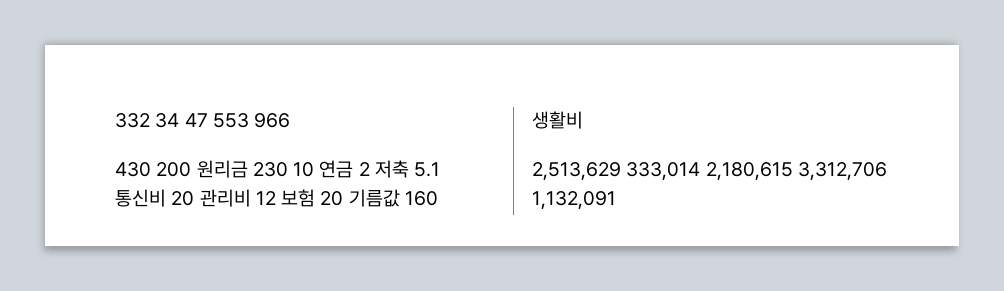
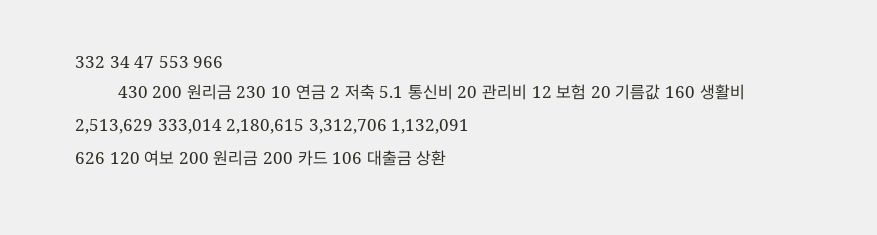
(616, 200) none -> [75,150,447,166] // 626 120 여보 200 원리금 200 카드 106 대출금 상환

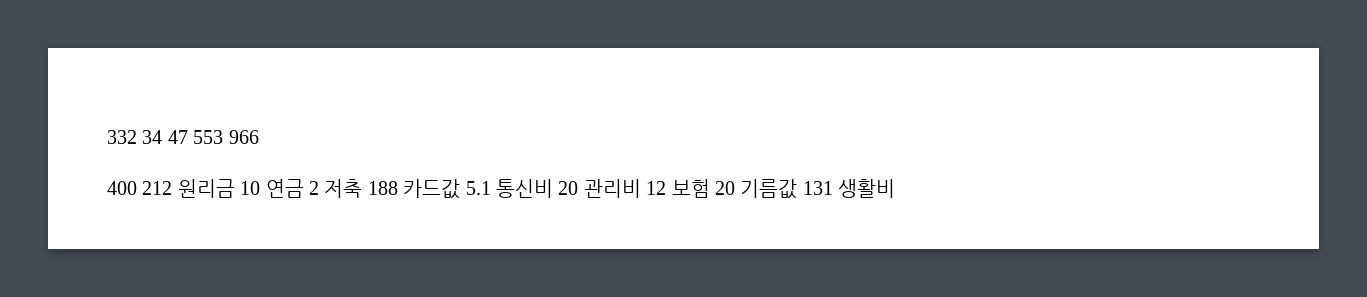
[117,84,267,100] 430 200 원리금 230 -> [107,179,235,198] 400 212 원리금
(375, 92) none -> [367,179,461,199] 188 카드값
[665,86,696,98] 160 -> [802,181,833,195] 131
[75,119,470,134] [75,150,447,166] // 2,513,629 333,014 2,180,615 3,312,706 1,132,091 // 626 120 여보 200 원리금 200 카드 106 대출금 상환 -> (896, 188) none

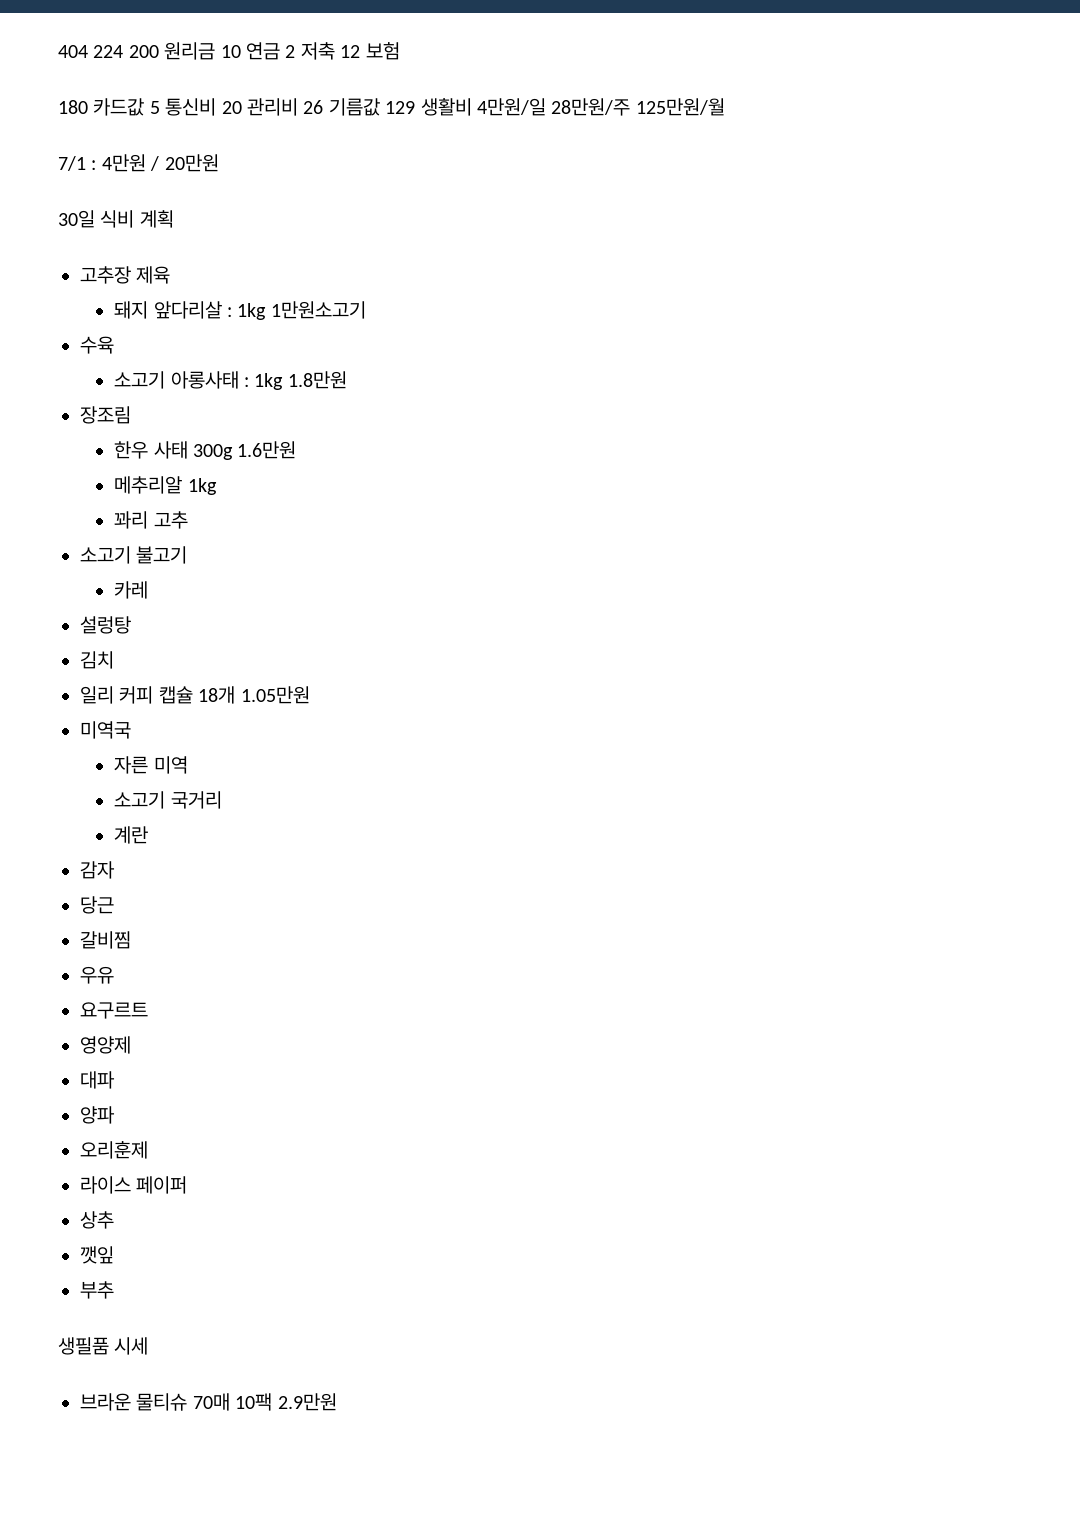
[107,130,259,144] [107,181,173,195] 332 34 47 553 966 // 400 212 -> [58,45,159,58] 404 224 200
[367,179,896,199] 188 카드값 5.1 통신비 20 관리비 12 보험 20 기름값 131 생활비 -> [340,42,400,60] [58,98,725,116] [58,154,219,172] [58,210,174,228] [80,266,171,284] [114,301,366,320] [80,336,114,354] [114,371,347,390] [80,406,131,424] [114,441,297,460] [114,476,217,495] [114,511,188,529] [80,546,188,564] [114,581,149,599] [80,616,131,634] [80,651,114,669] [80,686,310,704] [80,721,131,739] [114,756,188,774] [114,791,222,809] [114,826,149,844] [80,861,115,879] [80,896,114,914] [80,931,131,949] [80,966,114,984] [80,1002,148,1019] [80,1036,131,1054] [80,1071,115,1089] [80,1106,115,1124] [80,1141,148,1159] [80,1176,188,1194] [80,1211,114,1229] [80,1246,114,1264] [80,1281,114,1299] [58,1337,149,1355] [80,1393,337,1411] 12 보험 // 180 카드값 5 통신비 20 관리비 26 기름값 129 생활비 4만원/일 28만원/주 125만원/월 // 7/1 : 4만원 / 20만원 // 30일 식비 계획 // 고추장 제육 // 돼지 앞다리살 : 1kg 1만원소고기 // 수육 // 소고기 아롱사태 : 1kg 1.8만원 // 장조림 // 한우 사태 300g 1.6만원 // 메추리알 1kg // 꽈리 고추 // 소고기 불고기 // 카레 // 설렁탕 // 김치 // 일리 커피 캡슐 18개 1.05만원 // 미역국 // 자른 미역 // 소고기 국거리 // 계란 // 감자 // 당근 // 갈비찜 // 우유 // 요구르트 // 영양제 // 대파 // 양파 // 오리훈제 // 라이스 페이퍼 // 상추 // 깻잎 // 부추 // 생필품 시세 // 브라운 물티슈 70매 10팩 2.9만원

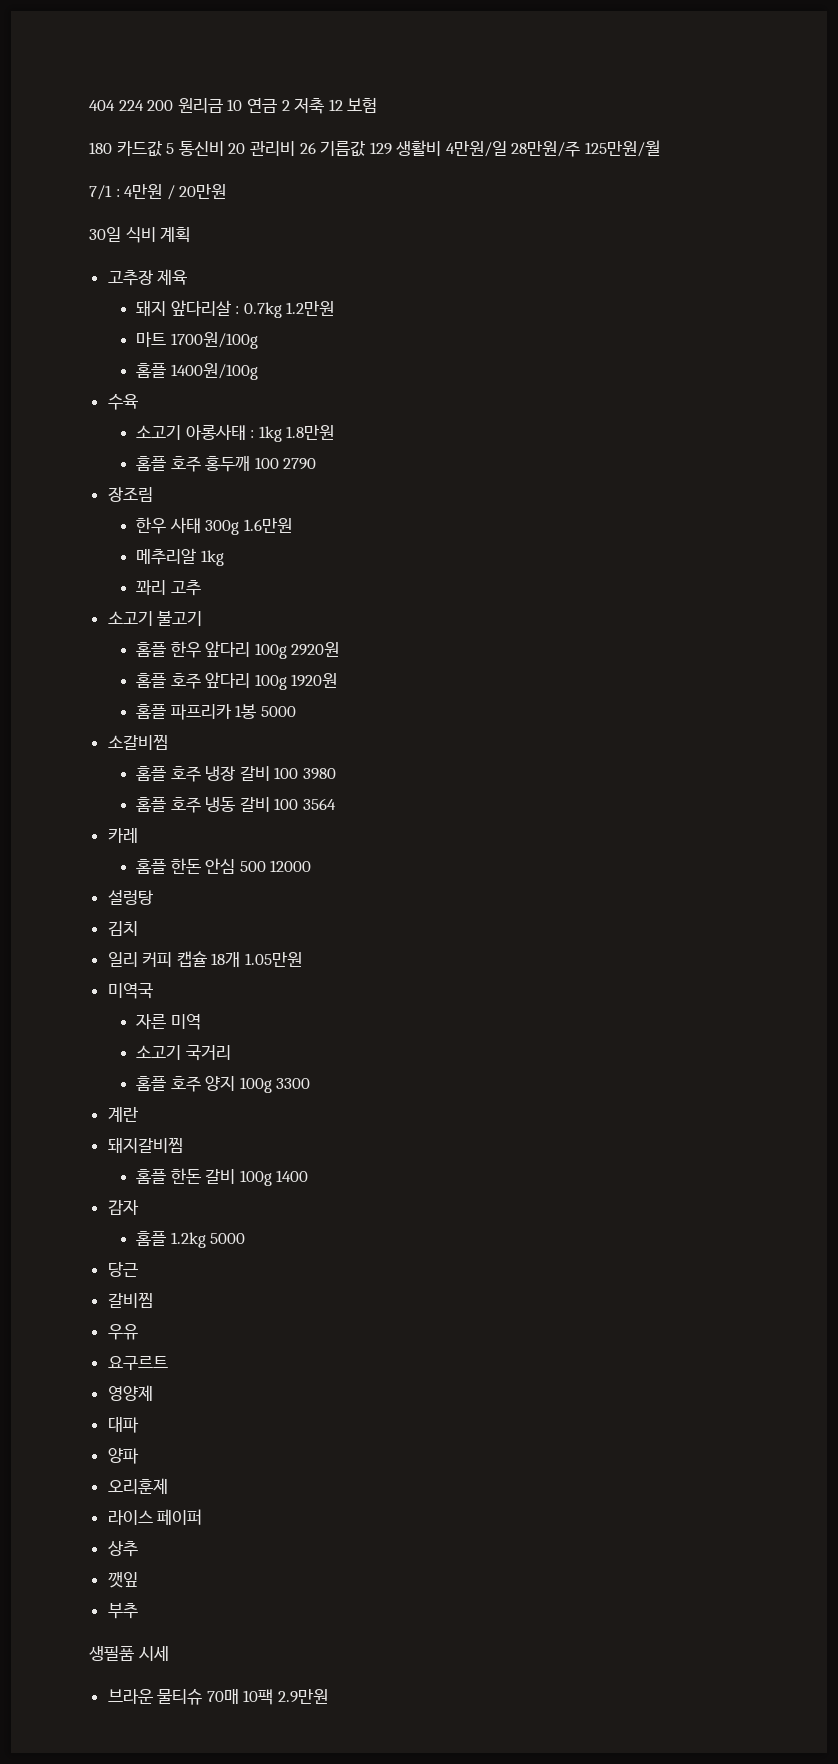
[237,301,366,320] 1kg 1만원소고기 -> [243,301,335,318] [136,332,258,349] [136,363,258,380] 0.7kg 1.2만원 // 마트 1700원/100g // 홈플 1400원/100g
(347, 380) none -> [136,456,317,472] // 홈플 호주 홍두깨 100 2790
[114,581,149,599] 카레 -> [136,641,340,659] [136,672,338,690] [136,704,296,720] [107,734,168,750] [136,766,336,782] [136,797,336,813] [107,828,138,843] [136,858,312,874] 홈플 한우 앞다리 100g 2920원 // 홈플 호주 앞다리 100g 1920원 // 홈플 파프리카 1봉 5000 // 소갈비찜 // 홈플 호주 냉장 갈비 100 3980 // 홈플 호주 냉동 갈비 100 3564 // 카레 // 홈플 한돈 안심 500 12000
[114,826,149,844] [80,861,115,879] 계란 // 감자 -> [136,1076,311,1093] [107,1107,138,1122] [107,1137,183,1153] [136,1168,309,1186] [107,1200,139,1215] [136,1231,246,1248] 홈플 호주 양지 100g 3300 // 계란 // 돼지갈비찜 // 홈플 한돈 갈비 100g 1400 // 감자 // 홈플 1.2kg 5000

